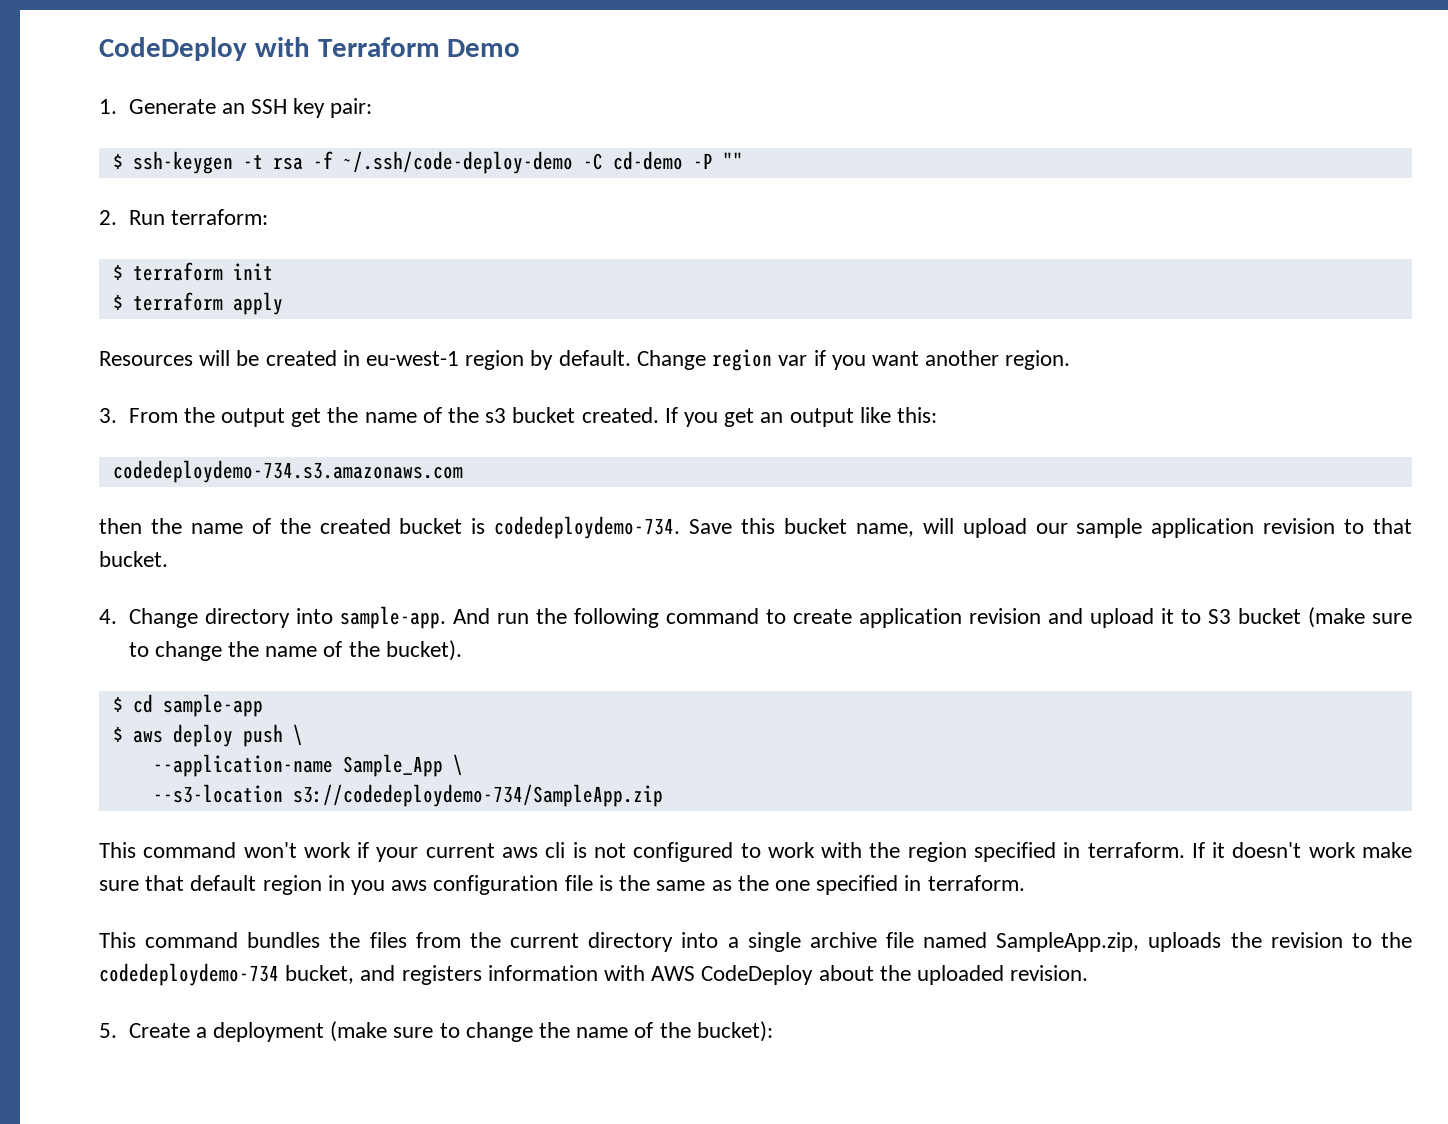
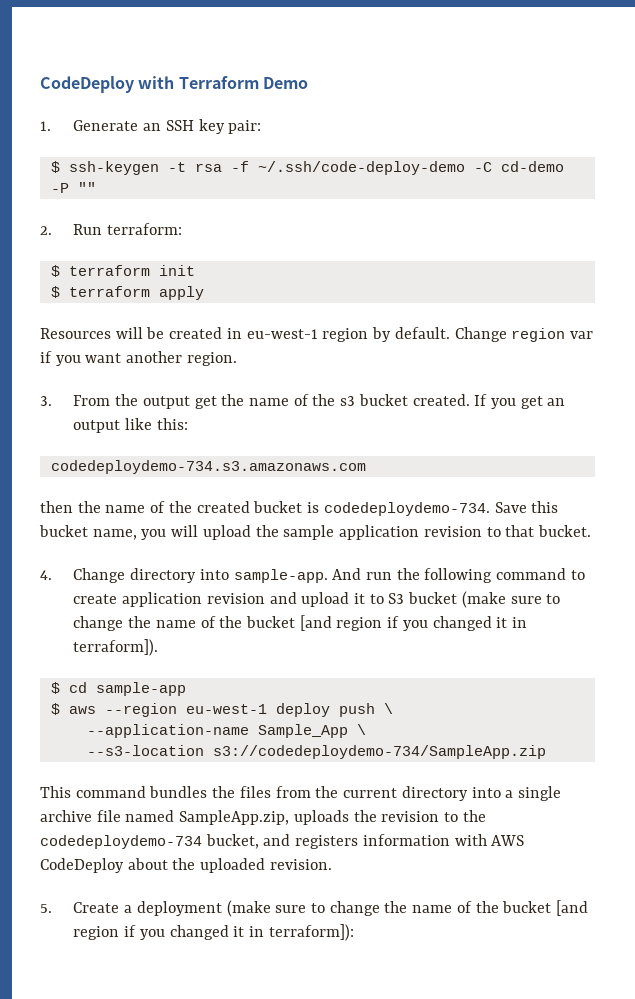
(914, 530) none -> [141,529,167,540] you
[1035,523,1068,534] our -> [255,525,279,537] the
[385,640,462,661] bucket). -> [245,615,528,631] [73,639,159,656] bucket [and region if you changed it in terraform]).
(163, 736) none -> [104,703,267,717] --region eu-west-1
[99,842,1413,862] [99,875,1025,895] // This command won't work if your current aws cli is not configured to work with the region specified in terraform. If it doesn't work make sure that default region in you aws configuration file is the same as the one specified in terraform. -> (546, 752) none
[696,1021,773,1042] bucket): -> [502,900,589,916] [73,924,354,941] bucket [and region if you changed it in terraform]):

